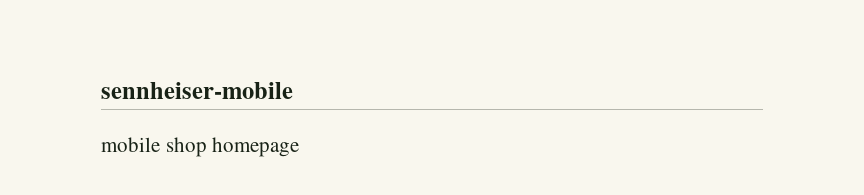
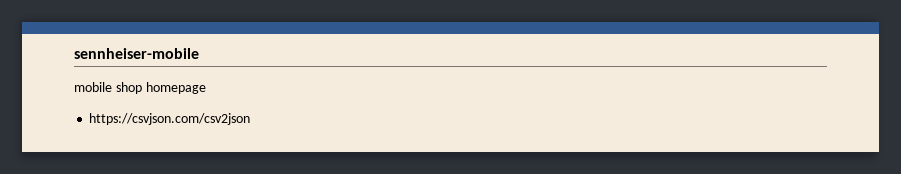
(300, 147) none -> [89,113,251,125] // https://csvjson.com/csv2json

